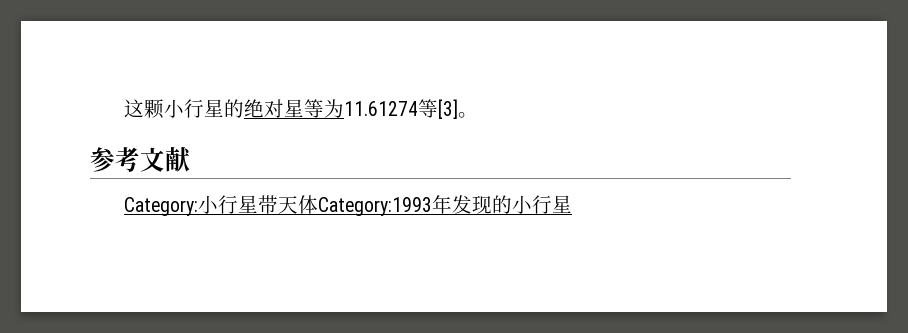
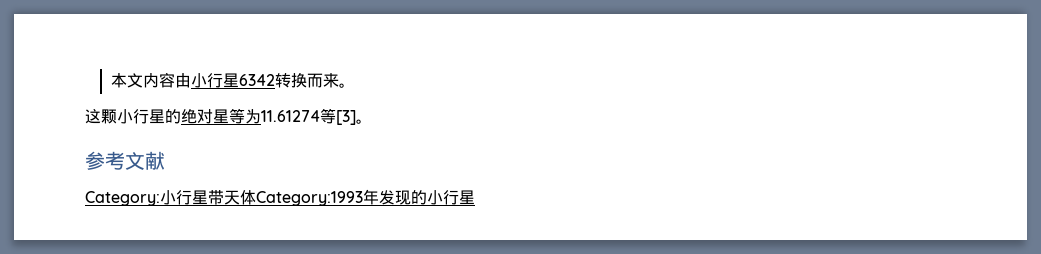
(123, 108) none -> [111,72,356,88] 本文内容由小行星6342转换而来。 //

